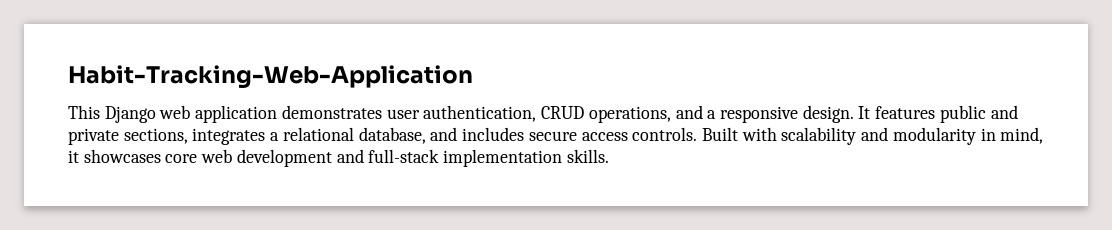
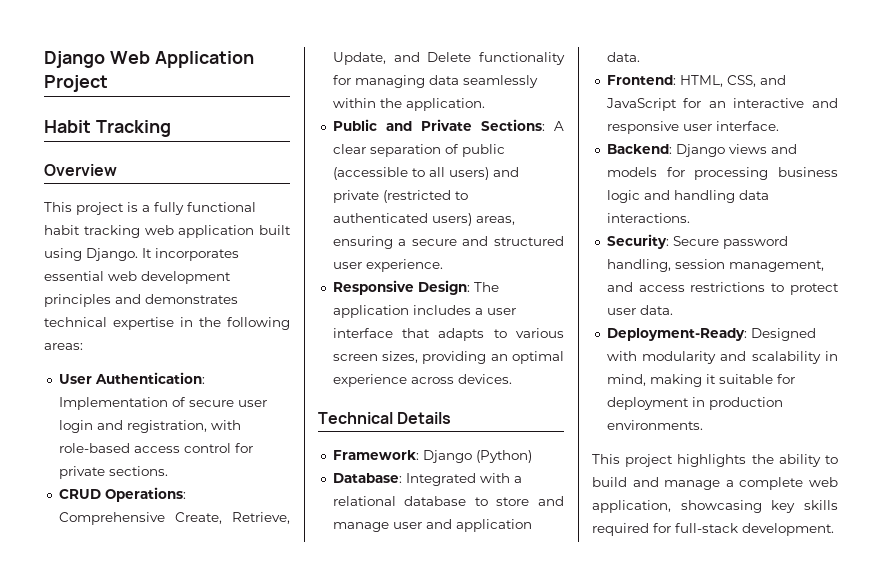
[68,65,473,89] [68,105,1018,123] [68,127,1044,145] [68,149,609,167] Habit-Tracking-Web-Application // This Django web application demonstrates user authentication, CRUD operations, and a responsive design. It features public and private sections, integrates a relational database, and includes secure access controls. Built with scalability and modularity in mind, it showcases core web development and full-stack implementation skills. -> [44,51,254,68] [44,75,108,92] [44,120,171,137] [44,164,117,176] [44,202,256,215] [44,225,291,238] [44,248,239,261] [44,271,231,284] [44,294,238,307] [44,317,290,330] [44,343,83,350] [58,372,205,384] [58,397,267,410] [58,420,241,433] [58,443,253,453] [58,466,168,479] [58,487,186,502] [58,512,290,525] [332,52,565,65] [332,75,538,88] [332,98,485,111] [332,119,564,131] [332,144,505,157] [332,167,519,180] [332,190,468,203] [332,213,515,226] [332,236,564,249] [332,259,443,272] [332,280,499,295] [332,305,516,318] [332,328,564,341] [332,351,564,364] [332,374,512,387] [318,412,452,424] [332,450,532,463] [332,473,522,486] [332,496,564,506] [332,519,532,532] [606,52,640,62] [606,75,786,87] [605,98,838,111] [606,121,779,134] [606,144,797,157] [606,167,838,180] [606,190,769,203] [606,213,690,223] [606,234,788,249] [606,259,824,272] [606,282,839,295] [606,305,673,315] [606,328,816,341] [606,351,838,364] [606,374,795,387] [606,397,783,410] [606,420,703,430] [592,454,838,467] [592,477,838,490] [592,500,838,513] [592,523,834,536] Django Web Application Project // Habit Tracking // Overview // This project is a fully functional habit tracking web application built using Django. It incorporates essential web development principles and demonstrates technical expertise in the following areas: // User Authentication: Implementation of secure user login and registration, with role-based access control for private sections. // CRUD Operations: Comprehensive Create, Retrieve, Update, and Delete functionality for managing data seamlessly within the application. // Public and Private Sections: A clear separation of public (accessible to all users) and private (restricted to authenticated users) areas, ensuring a secure and structured user experience. // Responsive Design: The application includes a user interface that adapts to various screen sizes, providing an optimal experience across devices. // Technical Details // Framework: Django (Python) // Database: Integrated with a relational database to store and manage user and application data. // Frontend: HTML, CSS, and JavaScript for an interactive and responsive user interface. // Backend: Django views and models for processing business logic and handling data interactions. // Security: Secure password handling, session management, and access restrictions to protect user data. // Deployment-Ready: Designed with modularity and scalability in mind, making it suitable for deployment in production environments. // This project highlights the ability to build and manage a complete web application, showcasing key skills required for full-stack development.

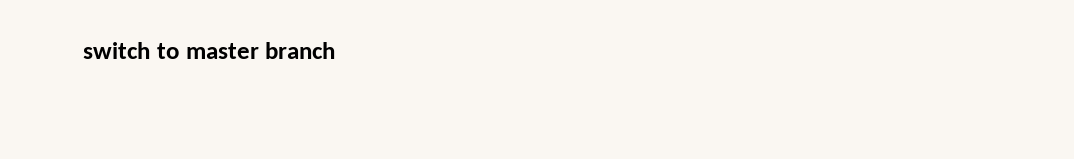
[44,51,254,68] [44,75,108,92] [44,120,171,137] [44,164,117,176] [44,202,256,215] [44,225,291,238] [44,248,239,261] [44,271,231,284] [44,294,238,307] [44,317,290,330] [44,343,83,350] [58,372,205,384] [58,397,267,410] [58,420,241,433] [58,443,253,453] [58,466,168,479] [58,487,186,502] [58,512,290,525] [332,52,565,65] [332,75,538,88] [332,98,485,111] [332,119,564,131] [332,144,505,157] [332,167,519,180] [332,190,468,203] [332,213,515,226] [332,236,564,249] [332,259,443,272] [332,280,499,295] [332,305,516,318] [332,328,564,341] [332,351,564,364] [332,374,512,387] [318,412,452,424] [332,450,532,463] [332,473,522,486] [332,496,564,506] [332,519,532,532] [606,52,640,62] [606,75,786,87] [605,98,838,111] [606,121,779,134] [606,144,797,157] [606,167,838,180] [606,190,769,203] [606,213,690,223] [606,234,788,249] [606,259,824,272] [606,282,839,295] [606,305,673,315] [606,328,816,341] [606,351,838,364] [606,374,795,387] [606,397,783,410] [606,420,703,430] [592,454,838,467] [592,477,838,490] [592,500,838,513] [592,523,834,536] Django Web Application Project // Habit Tracking // Overview // This project is a fully functional habit tracking web application built using Django. It incorporates essential web development principles and demonstrates technical expertise in the following areas: // User Authentication: Implementation of secure user login and registration, with role-based access control for private sections. // CRUD Operations: Comprehensive Create, Retrieve, Update, and Delete functionality for managing data seamlessly within the application. // Public and Private Sections: A clear separation of public (accessible to all users) and private (restricted to authenticated users) areas, ensuring a secure and structured user experience. // Responsive Design: The application includes a user interface that adapts to various screen sizes, providing an optimal experience across devices. // Technical Details // Framework: Django (Python) // Database: Integrated with a relational database to store and manage user and application data. // Frontend: HTML, CSS, and JavaScript for an interactive and responsive user interface. // Backend: Django views and models for processing business logic and handling data interactions. // Security: Secure password handling, session management, and access restrictions to protect user data. // Deployment-Ready: Designed with modularity and scalability in mind, making it suitable for deployment in production environments. // This project highlights the ability to build and manage a complete web application, showcasing key skills required for full-stack development. -> [83,42,336,59] switch to master branch

